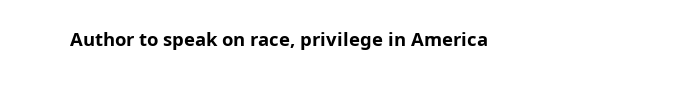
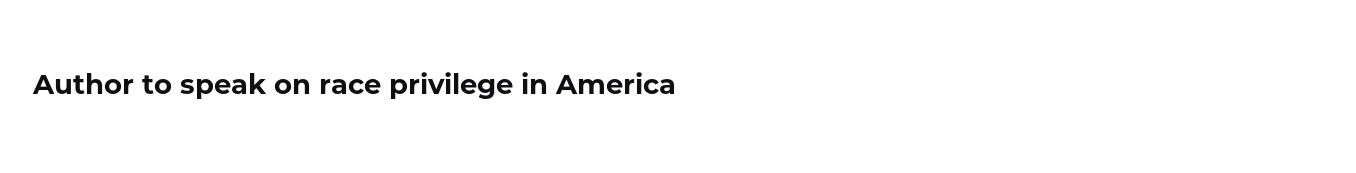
[250,36,295,48] race, -> [319,79,381,94] race

